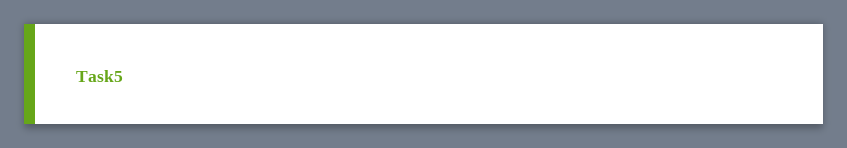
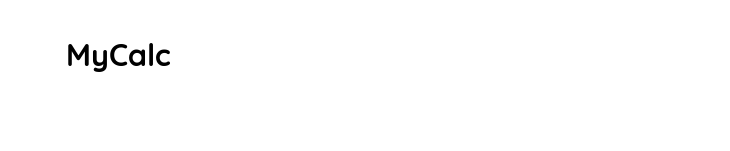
[76,70,123,82] Task5 -> [66,43,171,72] MyCalc

